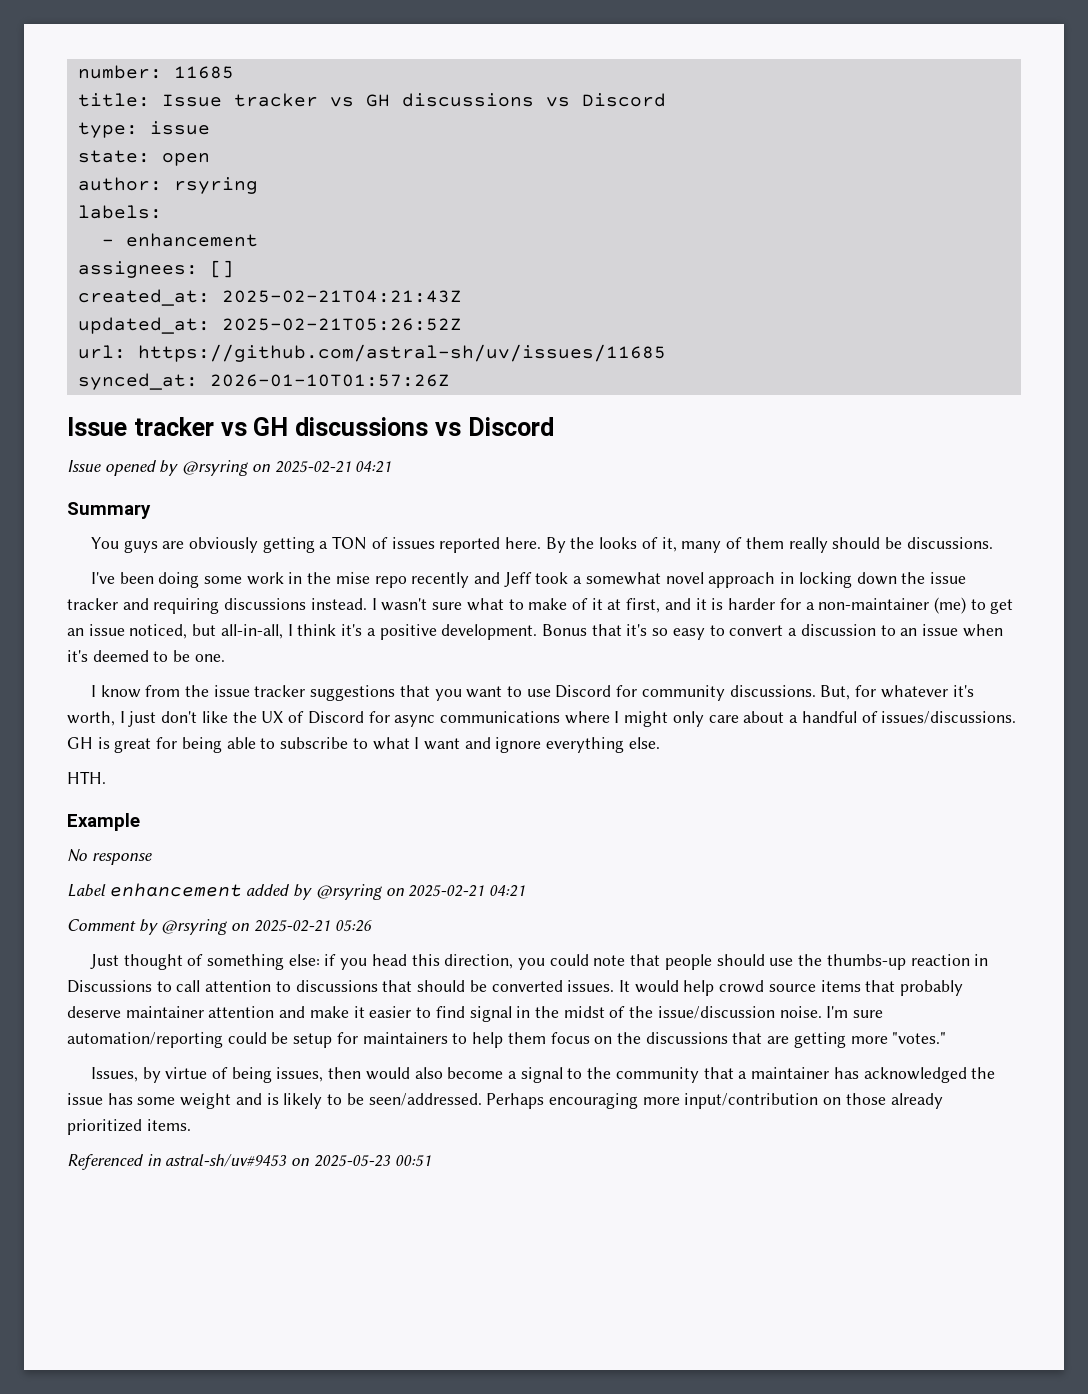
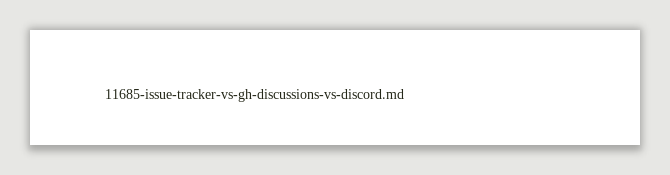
[77,65,234,79] [77,93,666,107] [77,121,210,138] [77,150,210,166] [77,177,258,194] [77,205,162,219] [101,233,258,247] [77,260,234,278] [77,289,462,306] [77,317,462,334] [77,344,666,362] [77,373,450,390] [67,417,554,436] [67,460,392,476] [67,502,151,519] [90,536,993,553] [90,572,966,588] [67,597,1014,614] [67,624,1003,640] [67,650,225,662] [90,685,974,701] [67,711,1017,727] [67,737,660,753] [67,771,106,784] [67,813,140,831] [67,849,152,865] [67,883,526,900] [67,919,372,935] [89,954,989,970] [67,980,964,996] [67,1006,884,1022] [67,1032,947,1048] [90,1067,996,1083] [67,1093,943,1109] [67,1119,191,1135] [67,1154,431,1170] number: 11685 // title: Issue tracker vs GH discussions vs Discord // type: issue // state: open // author: rsyring // labels: // - enhancement // assignees: [] // created_at: 2025-02-21T04:21:43Z // updated_at: 2025-02-21T05:26:52Z // url: https://github.com/astral-sh/uv/issues/11685 // synced_at: 2026-01-10T01:57:26Z // Issue tracker vs GH discussions vs Discord // Issue opened by @rsyring on 2025-02-21 04:21 // Summary // You guys are obviously getting a TON of issues reported here. By the looks of it, many of them really should be discussions. // I've been doing some work in the mise repo recently and Jeff took a somewhat novel approach in locking down the issue tracker and requiring discussions instead. I wasn't sure what to make of it at first, and it is harder for a non-maintainer (me) to get an issue noticed, but all-in-all, I think it's a positive development. Bonus that it's so easy to convert a discussion to an issue when it's deemed to be one. // I know from the issue tracker suggestions that you want to use Discord for community discussions. But, for whatever it's worth, I just don't like the UX of Discord for async communications where I might only care about a handful of issues/discussions. GH is great for being able to subscribe to what I want and ignore everything else. // HTH. // Example // No response // Label enhancement added by @rsyring on 2025-02-21 04:21 // Comment by @rsyring on 2025-02-21 05:26 // Just thought of something else: if you head this direction, you could note that people should use the thumbs-up reaction in Discussions to call attention to discussions that should be converted issues. It would help crowd source items that probably deserve maintainer attention and make it easier to find signal in the midst of the issue/discussion noise. I'm sure automation/reporting could be setup for maintainers to help them focus on the discussions that are getting more "votes." // Issues, by virtue of being issues, then would also become a signal to the community that a maintainer has acknowledged the issue has some weight and is likely to be seen/addressed. Perhaps encouraging more input/contribution on those already prioritized items. // Referenced in astral-sh/uv#9453 on 2025-05-23 00:51 -> [105,89,404,102] 11685-issue-tracker-vs-gh-discussions-vs-discord.md

